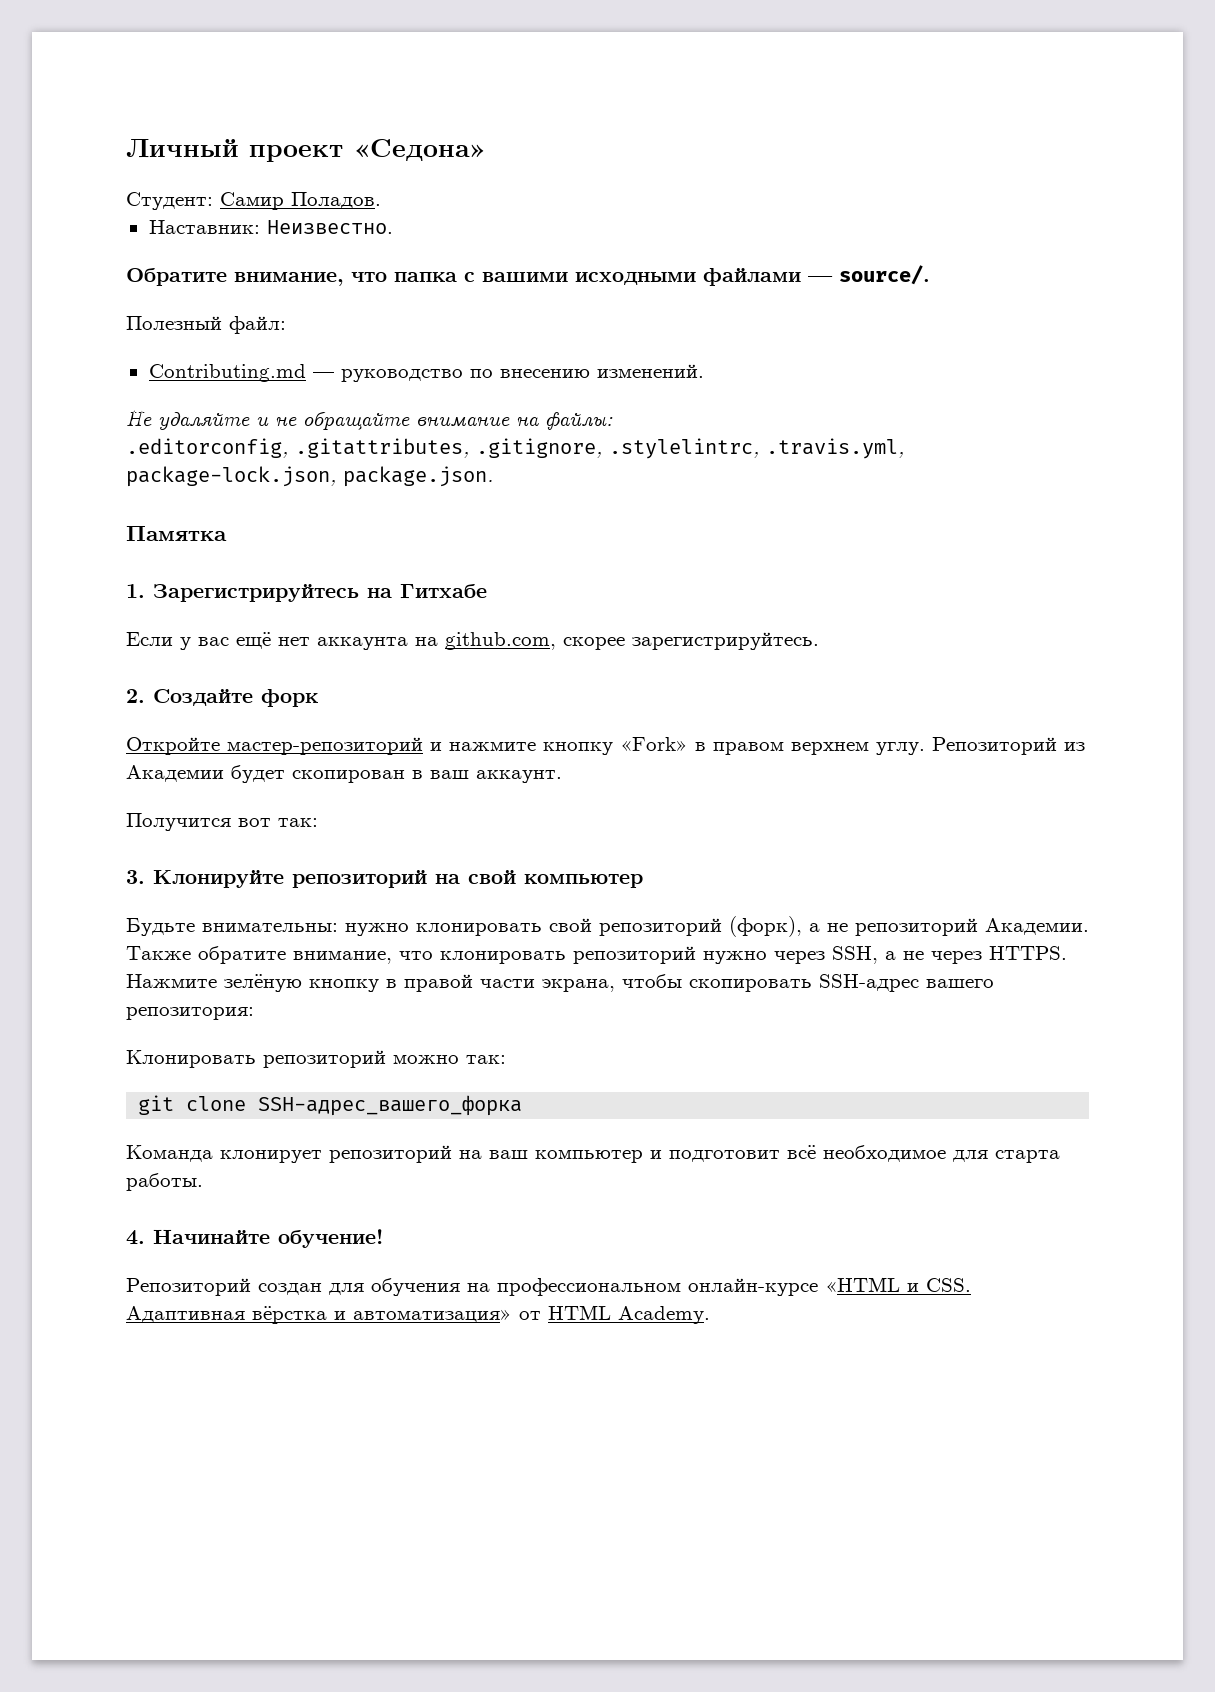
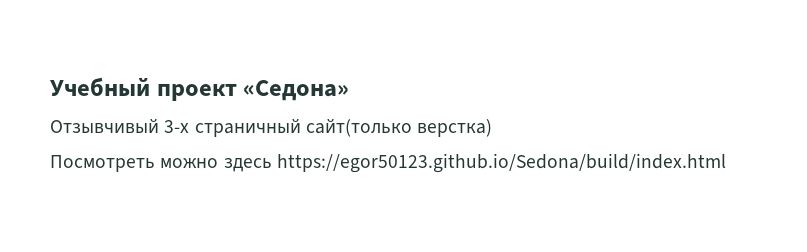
[126,139,239,158] Личный -> [50,77,150,96] Учебный
[126,192,381,210] [148,220,393,234] [126,265,930,286] [126,316,286,334] [148,364,704,382] [126,409,613,431] [126,438,904,459] [126,466,493,487] [126,526,227,541] [126,584,487,602] [126,632,819,650] [126,689,318,707] [126,737,1085,755] [126,765,562,783] [126,813,318,831] [126,870,643,888] [126,916,1089,937] [126,946,1067,964] [126,974,994,992] [126,1007,254,1020] [126,1050,506,1068] [138,1095,523,1116] [126,1145,1060,1163] [126,1173,203,1191] [126,1229,383,1248] [126,1277,971,1296] [126,1305,710,1324] Студент: Самир Поладов. // Наставник: Неизвестно. // Обратите внимание, что папка с вашими исходными файлами — source/. // Полезный файл: // Contributing.md — руководство по внесению изменений. // Не удаляйте и не обращайте внимание на файлы: // .editorconfig, .gitattributes, .gitignore, .stylelintrc, .travis.yml, package-lock.json, package.json. // Памятка // 1. Зарегистрируйтесь на Гитхабе // Если у вас ещё нет аккаунта на github.com, скорее зарегистрируйтесь. // 2. Создайте форк // Откройте мастер-репозиторий и нажмите кнопку «Fork» в правом верхнем углу. Репозиторий из Академии будет скопирован в ваш аккаунт. // Получится вот так: // 3. Клонируйте репозиторий на свой компьютер // Будьте внимательны: нужно клонировать свой репозиторий (форк), а не репозиторий Академии. Также обратите внимание, что клонировать репозиторий нужно через SSH, а не через HTTPS. Нажмите зелёную кнопку в правой части экрана, чтобы скопировать SSH-адрес вашего репозитория: // Клонировать репозиторий можно так: // git clone SSH-адрес_вашего_форка // Команда клонирует репозиторий на ваш компьютер и подготовит всё необходимое для старта работы. // 4. Начинайте обучение! // Репозиторий создан для обучения на профессиональном онлайн‑курсе «HTML и CSS. Адаптивная вёрстка и автоматизация» от HTML Academy. -> [50,118,493,137] [50,153,726,173] Отзывчивый 3-х страничный сайт(только верстка) // Посмотреть можно здесь https://egor50123.github.io/Sedona/build/index.html

